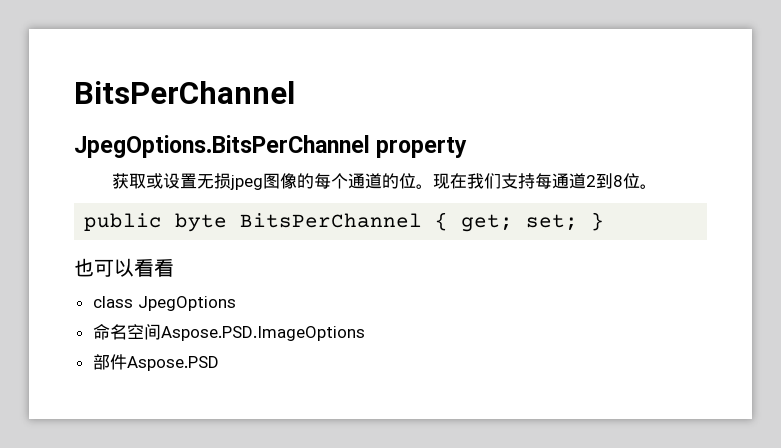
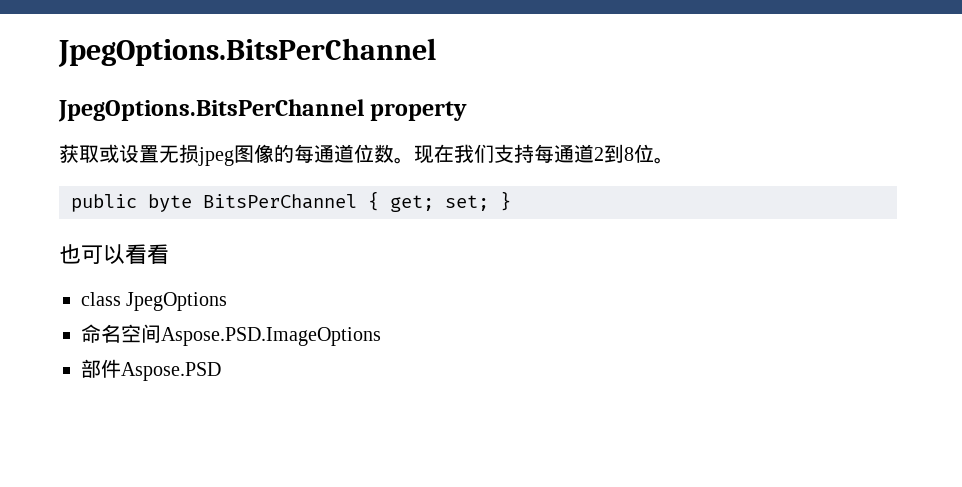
[74,81,295,104] BitsPerChannel -> [58,38,436,67] JpegOptions.BitsPerChannel
[331,173,417,189] 个通道的位 -> [314,144,394,163] 通道位数

